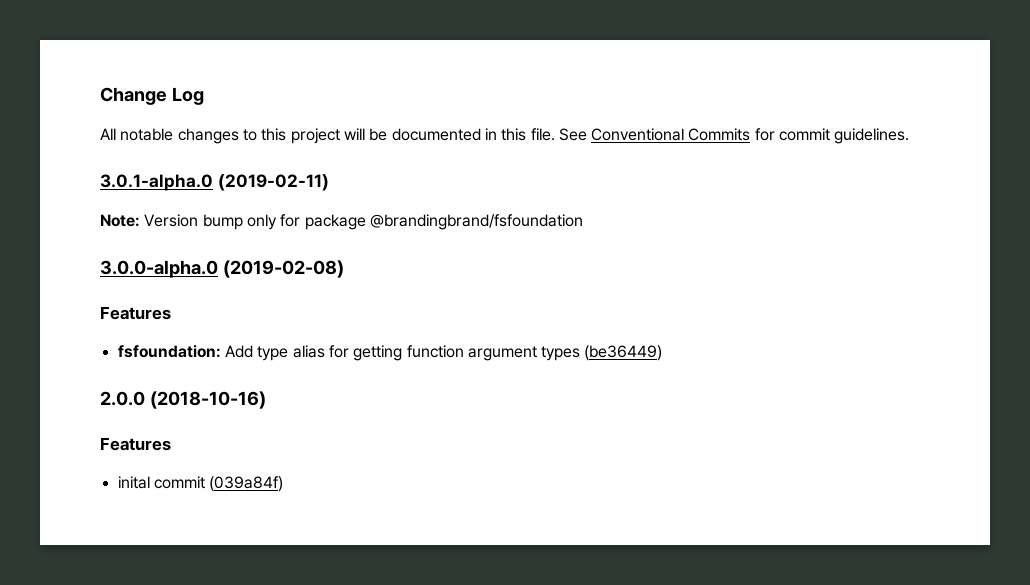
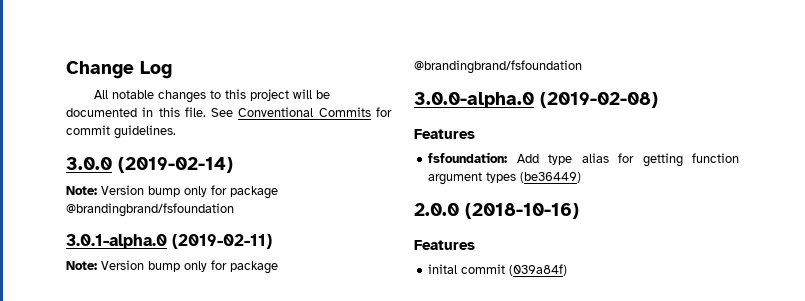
(910, 136) none -> [66,157,233,173] [66,185,278,199] [66,203,234,217] // 3.0.0 (2019-02-14) // Note: Version bump only for package @brandingbrand/fsfoundation

